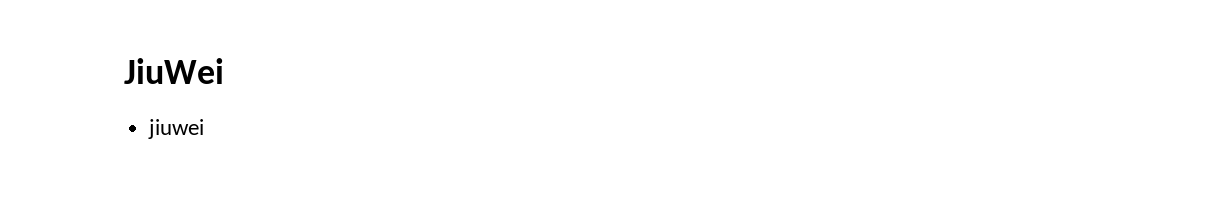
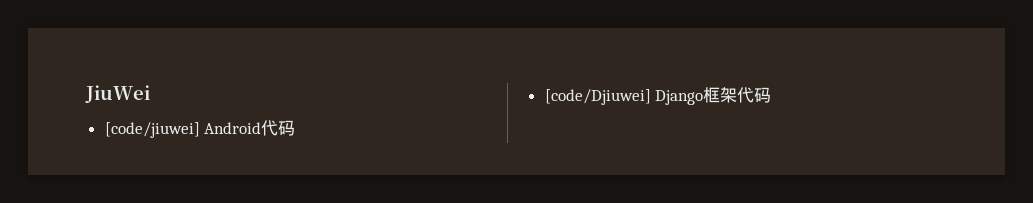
[148,119,205,139] jiuwei -> [104,120,296,138] [544,87,772,105] [code/jiuwei] Android代码 // [code/Djiuwei] Django框架代码

